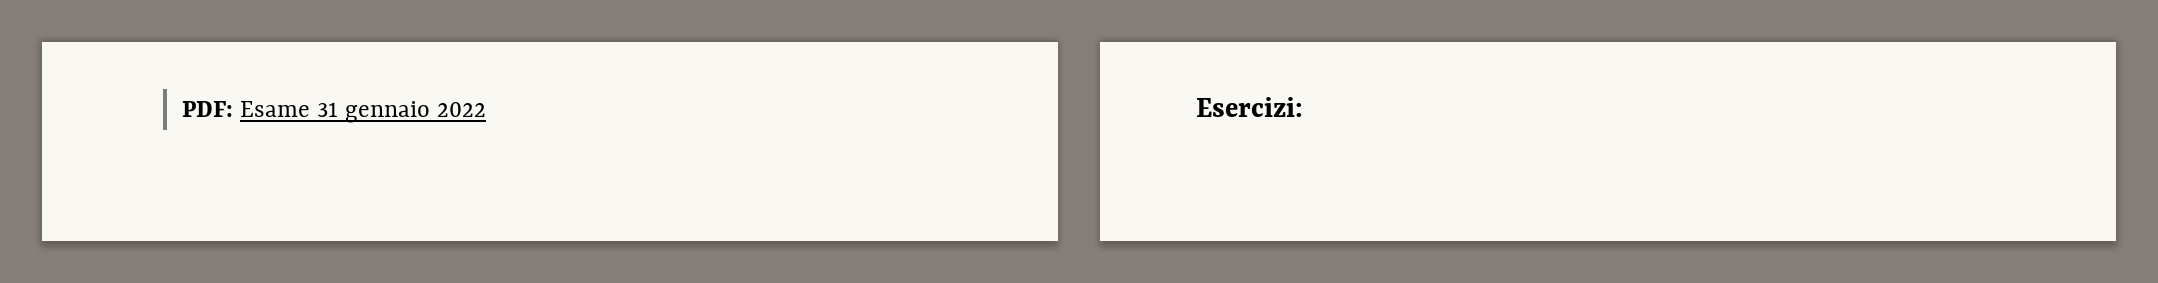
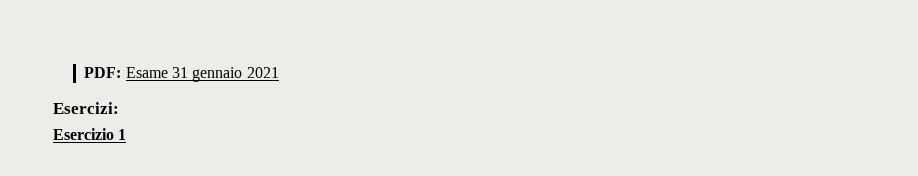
[437,102,487,117] 2022 -> [246,67,279,78] 2021
(1303, 107) none -> [53,128,127,140] // Esercizio 1

